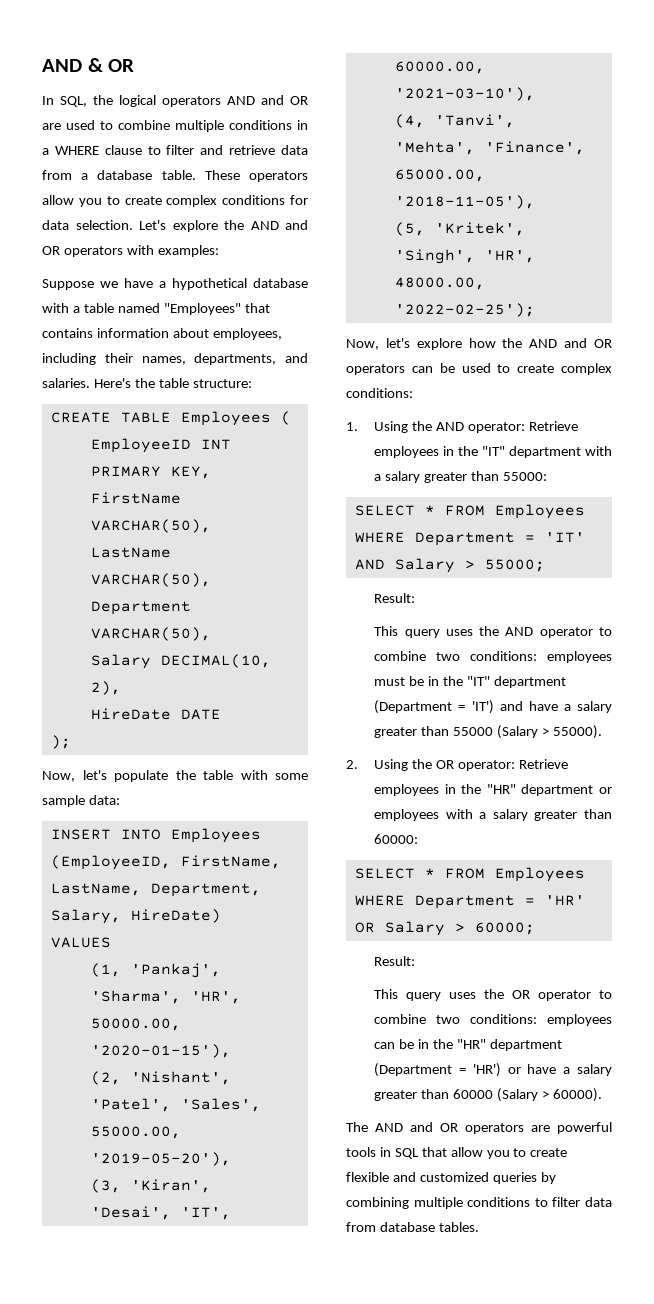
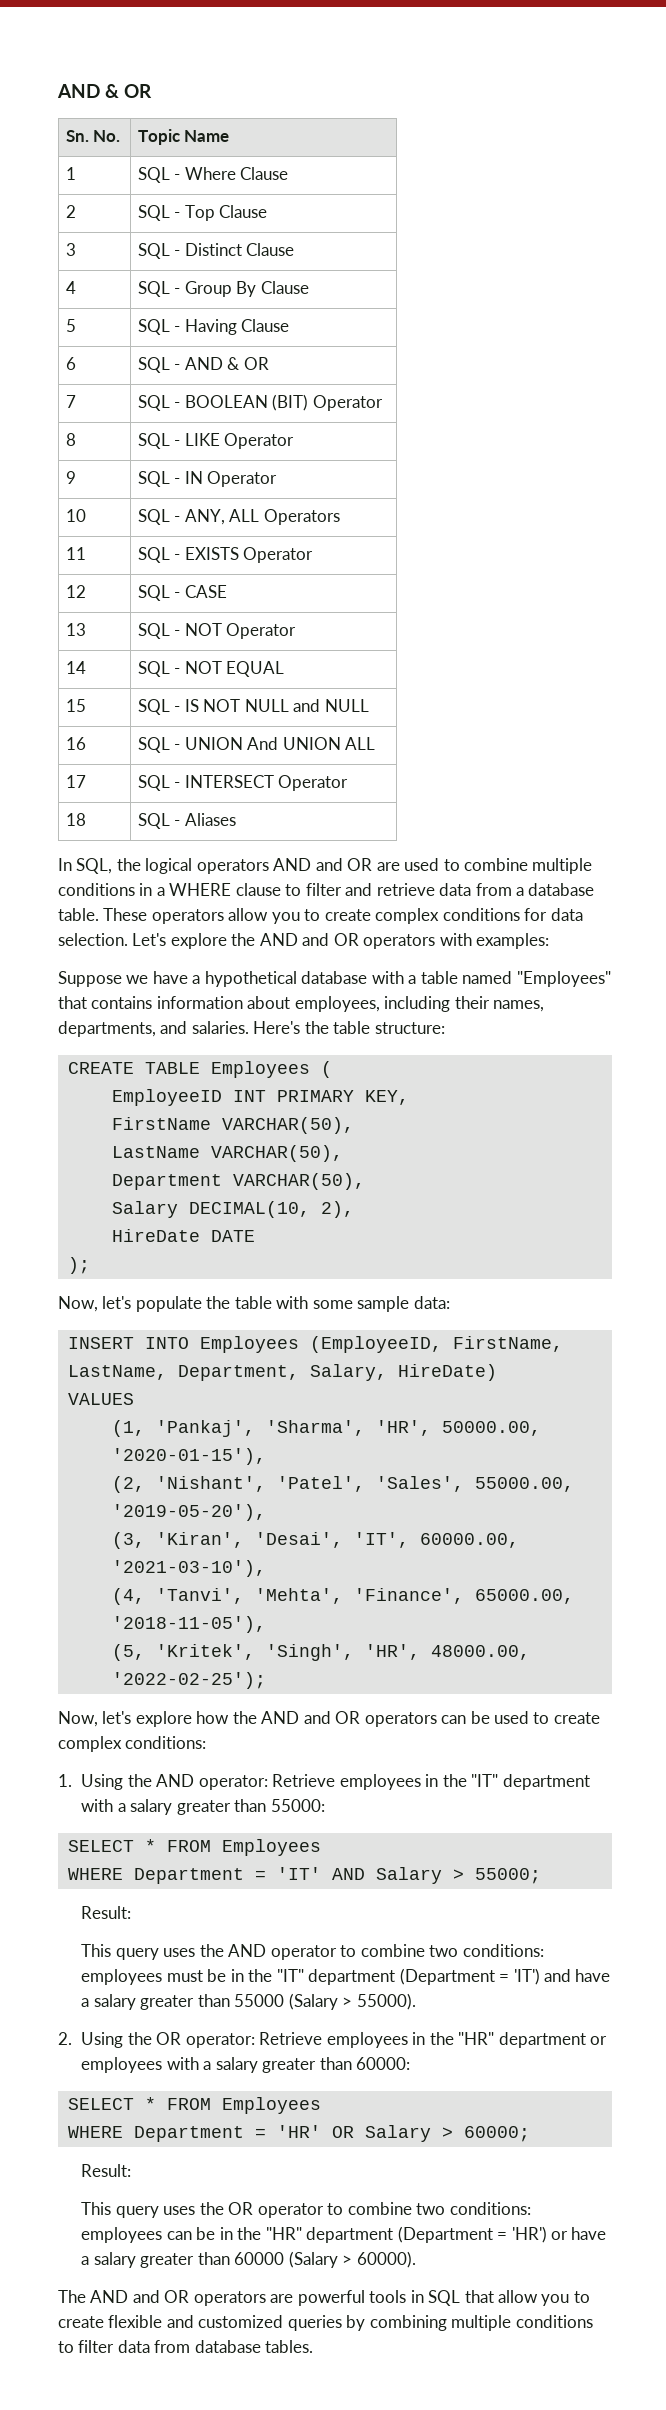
[42,58,135,72] AND & OR -> [57,84,153,98] [66,130,121,142] [138,129,230,145] [66,167,77,180] [138,167,289,183] [66,205,77,218] [138,205,268,221] [66,243,77,256] [138,243,295,259] [66,281,77,294] [138,281,309,297] [66,319,77,332] [138,319,290,335] [66,357,77,370] [138,357,269,373] [66,395,77,408] [138,394,383,411] [66,433,77,446] [138,433,295,449] [66,471,77,484] [138,471,278,487] [66,509,87,522] [138,509,340,525] [66,547,87,560] [138,547,314,563] [66,585,87,598] [138,585,227,601] [66,623,87,636] [138,623,297,639] [66,661,87,674] [138,661,285,677] [66,699,87,712] [138,699,369,715] [66,737,87,750] [138,737,376,753] [66,775,87,788] [138,775,349,791] [66,813,87,826] [138,813,236,829] AND & OR // Sn. No. | Topic Name // 1 | SQL - Where Clause // 2 | SQL - Top Clause // 3 | SQL - Distinct Clause // 4 | SQL - Group By Clause // 5 | SQL - Having Clause // 6 | SQL - AND & OR // 7 | SQL - BOOLEAN (BIT) Operator // 8 | SQL - LIKE Operator // 9 | SQL - IN Operator // 10 | SQL - ANY, ALL Operators // 11 | SQL - EXISTS Operator // 12 | SQL - CASE // 13 | SQL - NOT Operator // 14 | SQL - NOT EQUAL // 15 | SQL - IS NOT NULL and NULL // 16 | SQL - UNION And UNION ALL // 17 | SQL - INTERSECT Operator // 18 | SQL - Aliases

